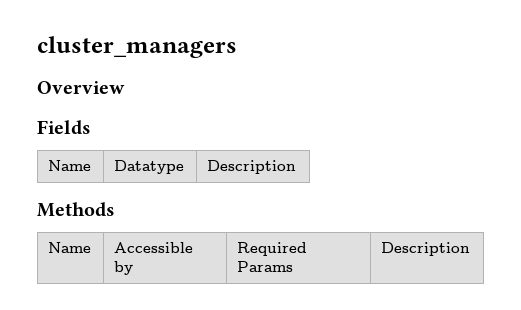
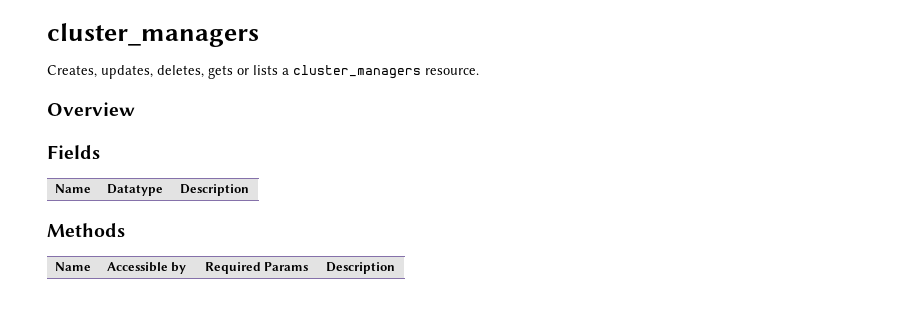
[37,36,237,58] cluster_managers -> [47,23,259,47] [47,65,479,79] cluster_managers // Creates, updates, deletes, gets or lists a cluster_managers resource.

